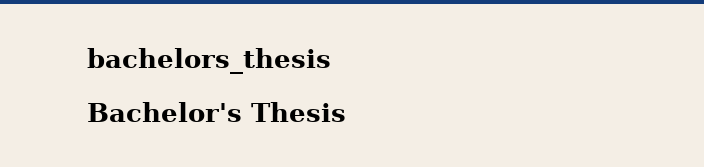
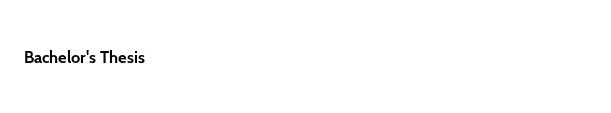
[87,48,331,74] bachelors_thesis // -> (24, 56) none

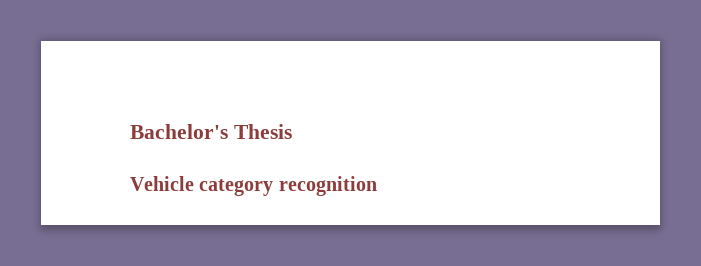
(146, 56) none -> [130,176,377,196] // Vehicle category recognition

